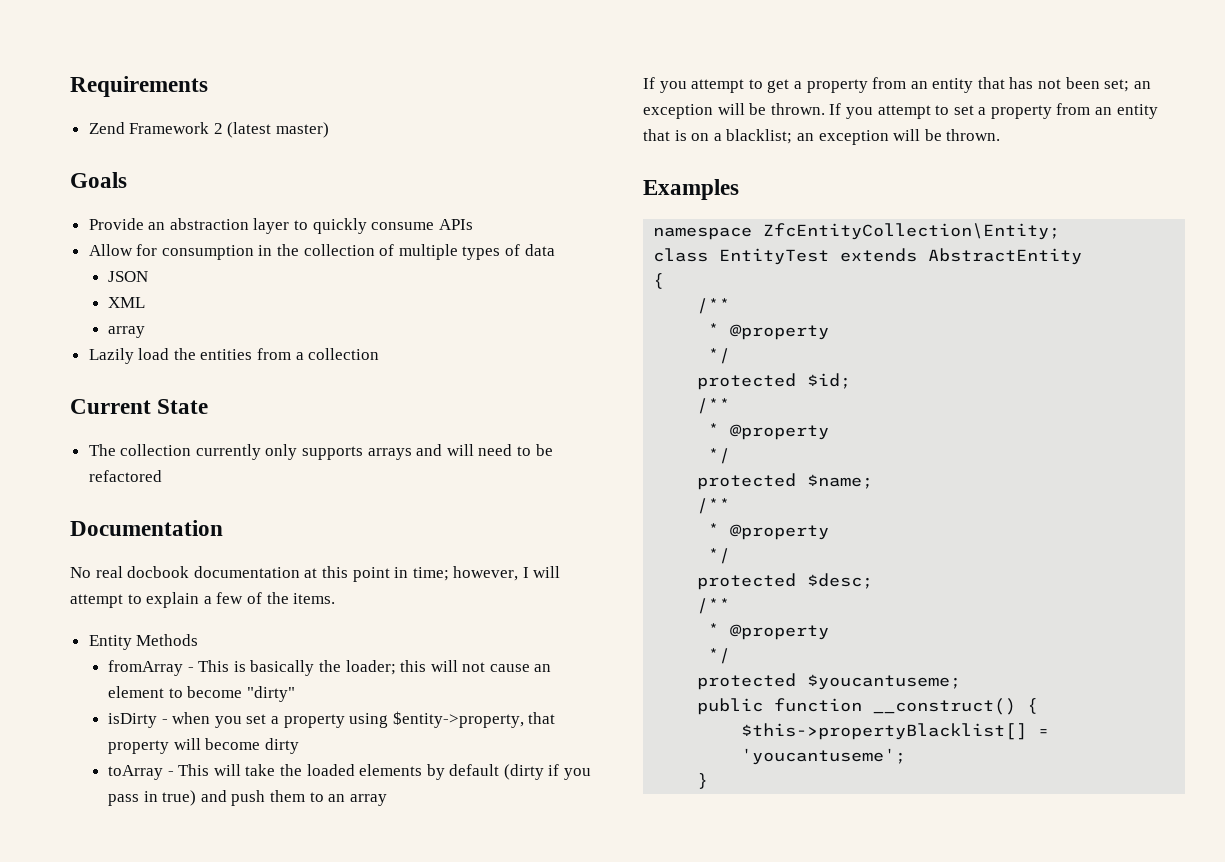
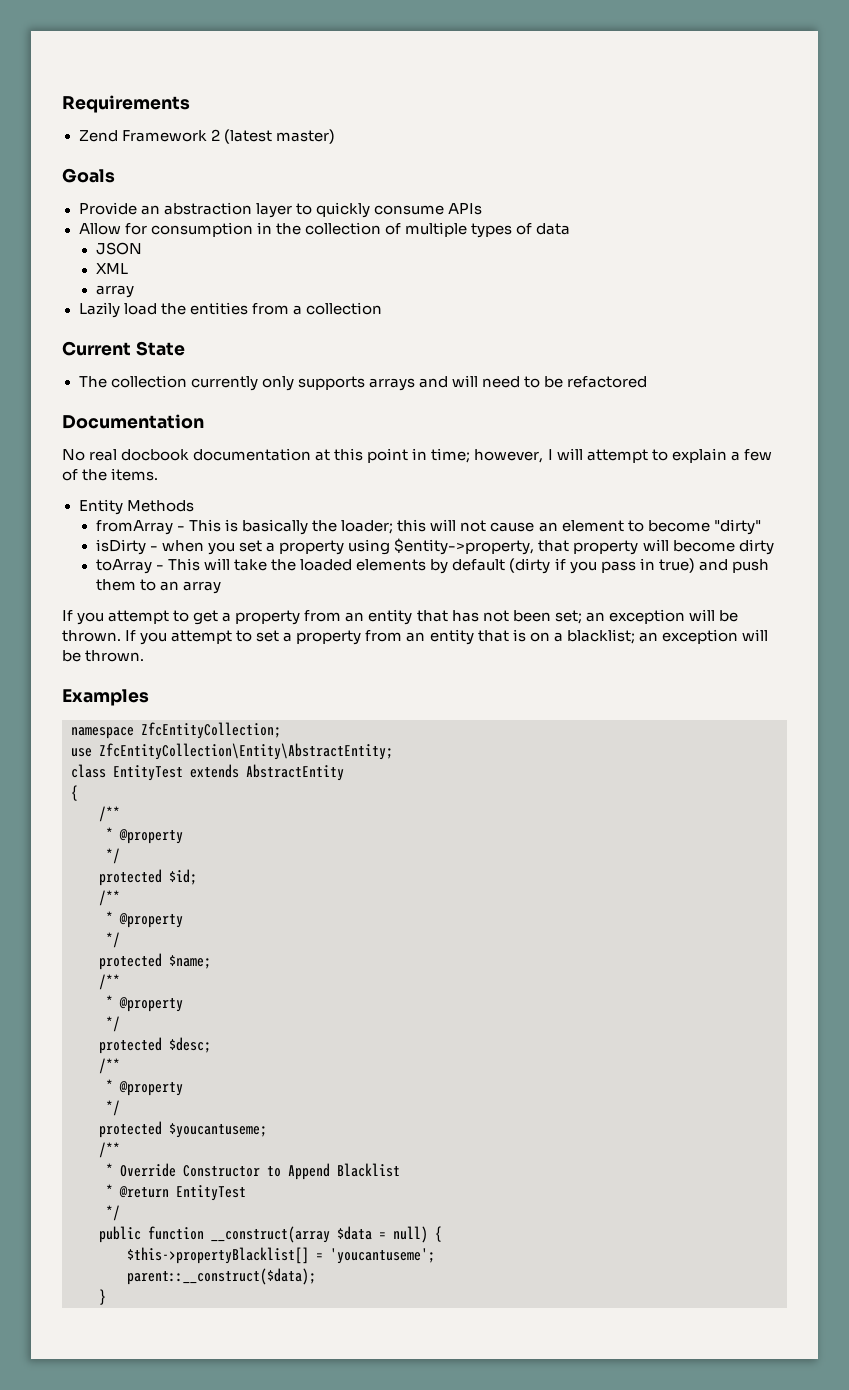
[763,223,1061,240] ZfcEntityCollection\Entity; -> [141,722,281,739] [71,743,393,760] ZfcEntityCollection; // use ZfcEntityCollection\Entity\AbstractEntity;
[697,698,1017,715] public function __construct() -> [99,1142,120,1158] [106,1163,400,1180] [106,1184,246,1201] [106,1205,120,1221] [99,1226,428,1243] /** // * Override Constructor to Append Blacklist // * @return EntityTest // */ // public function __construct(array $data = null)
(907, 756) none -> [127,1268,316,1285] // parent::__construct($data);

